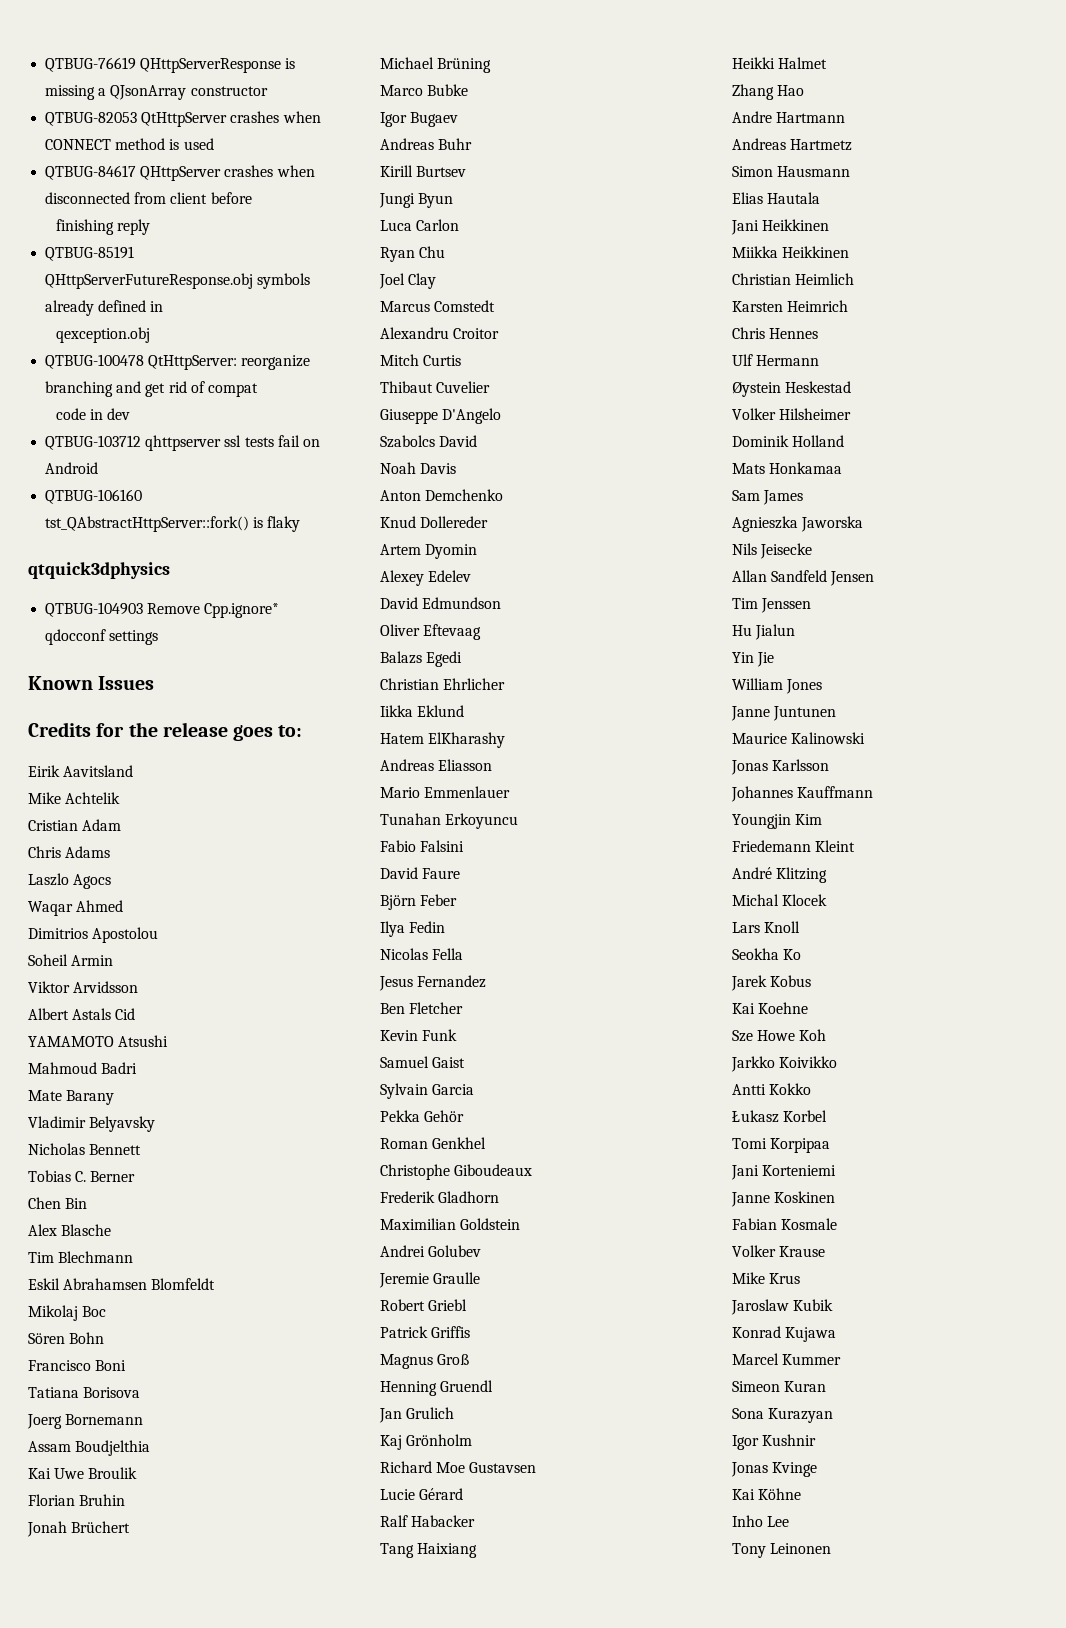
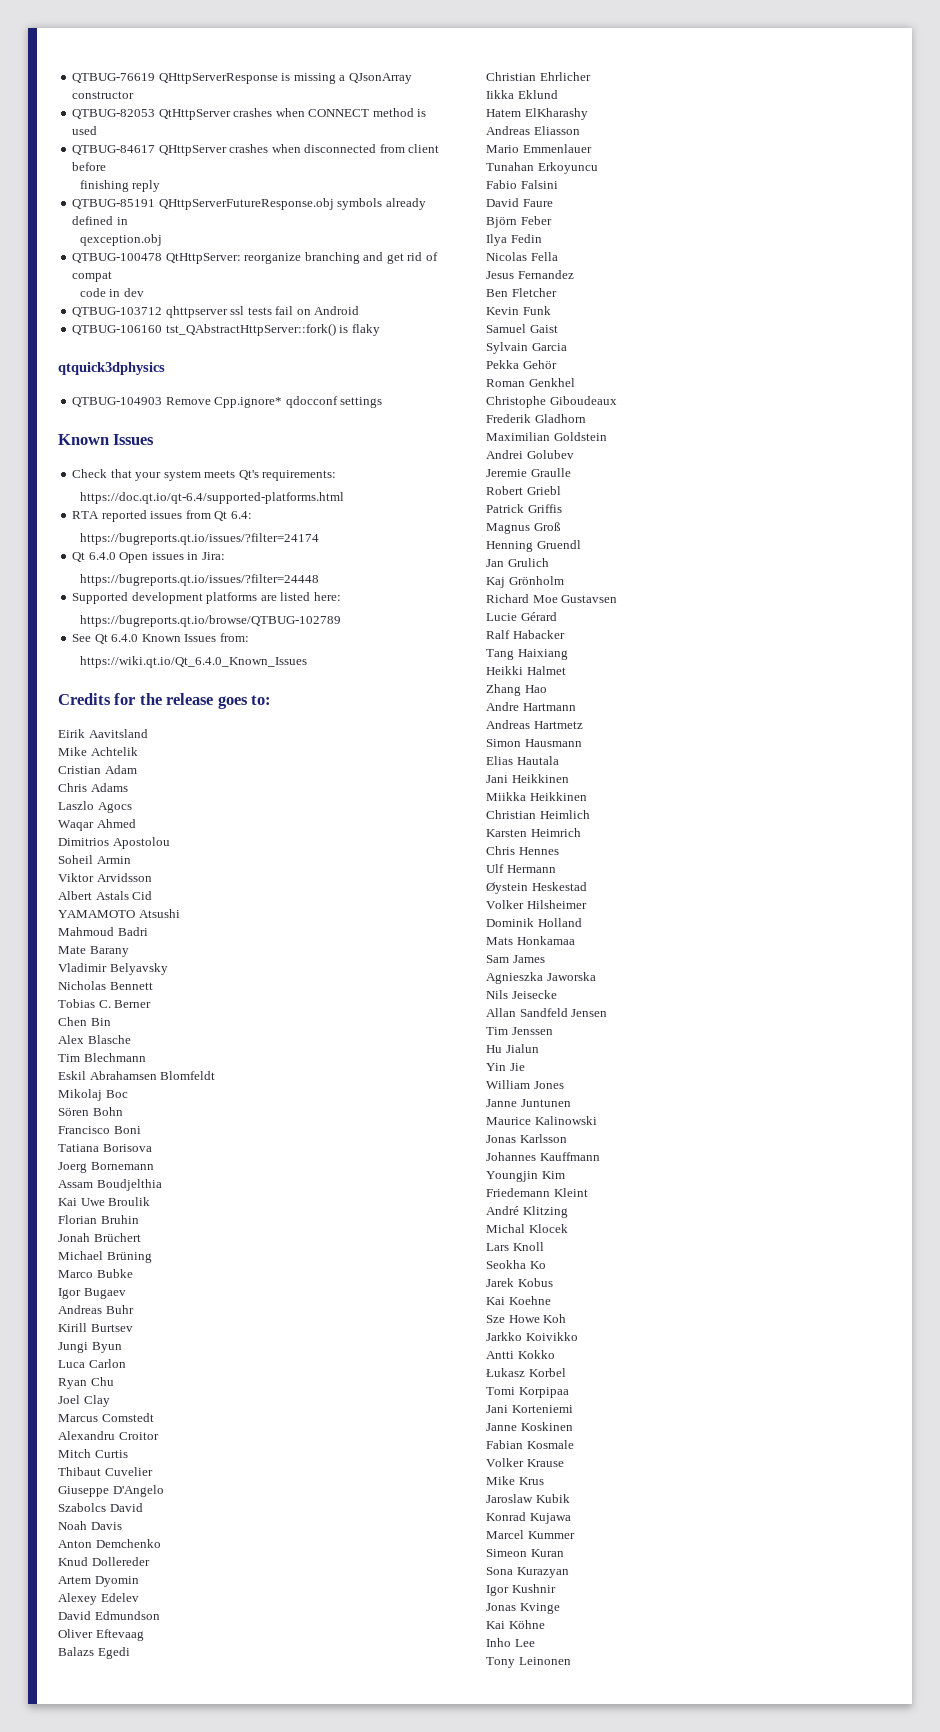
(155, 683) none -> [72,469,337,481] [79,492,344,504] [72,510,252,522] [79,533,319,545] [72,552,225,563] [79,574,319,586] [72,592,341,604] [79,615,341,627] [72,633,249,644] [79,656,307,668] // Check that your system meets Qt's requirements: // https://doc.qt.io/qt-6.4/supported-platforms.html // RTA reported issues from Qt 6.4: // https://bugreports.qt.io/issues/?filter=24174 // Qt 6.4.0 Open issues in Jira: // https://bugreports.qt.io/issues/?filter=24448 // Supported development platforms are listed here: // https://bugreports.qt.io/browse/QTBUG-102789 // See Qt 6.4.0 Known Issues from: // https://wiki.qt.io/Qt_6.4.0_Known_Issues

